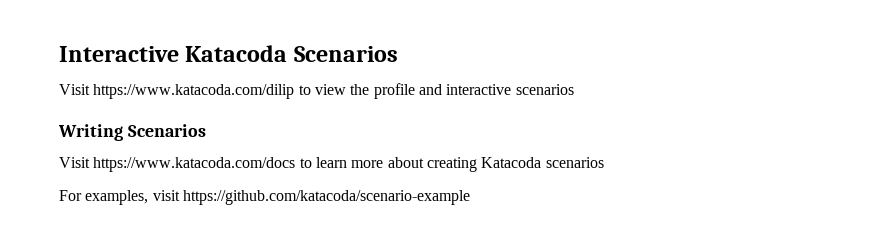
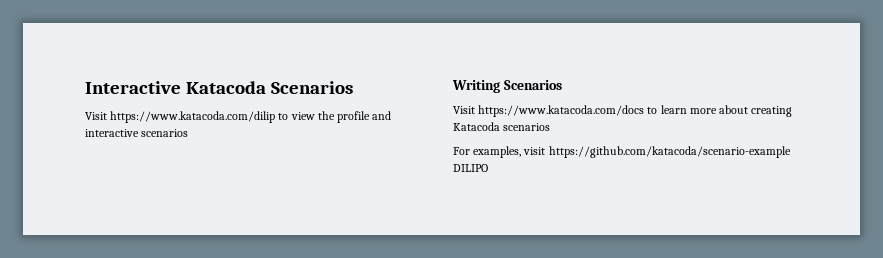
(470, 197) none -> [453,164,488,172] DILIPO

